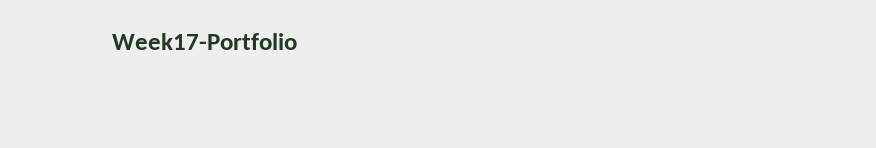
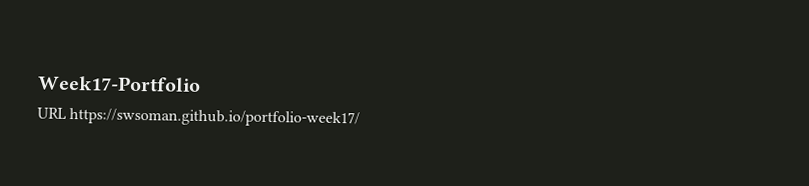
(297, 41) none -> [37,107,361,128] // URL https://swsoman.github.io/portfolio-week17/

